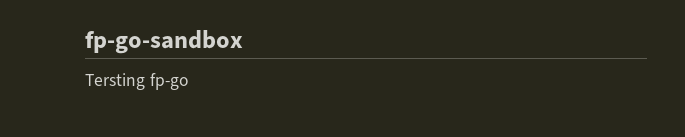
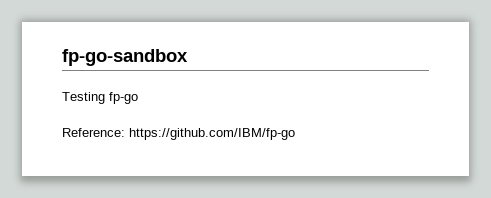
[85,73,145,90] Tersting -> [62,92,105,104] Testing
(188, 81) none -> [62,128,295,140] // Reference: https://github.com/IBM/fp-go

